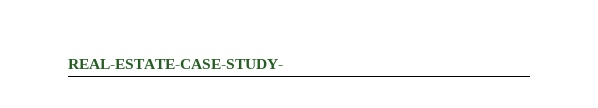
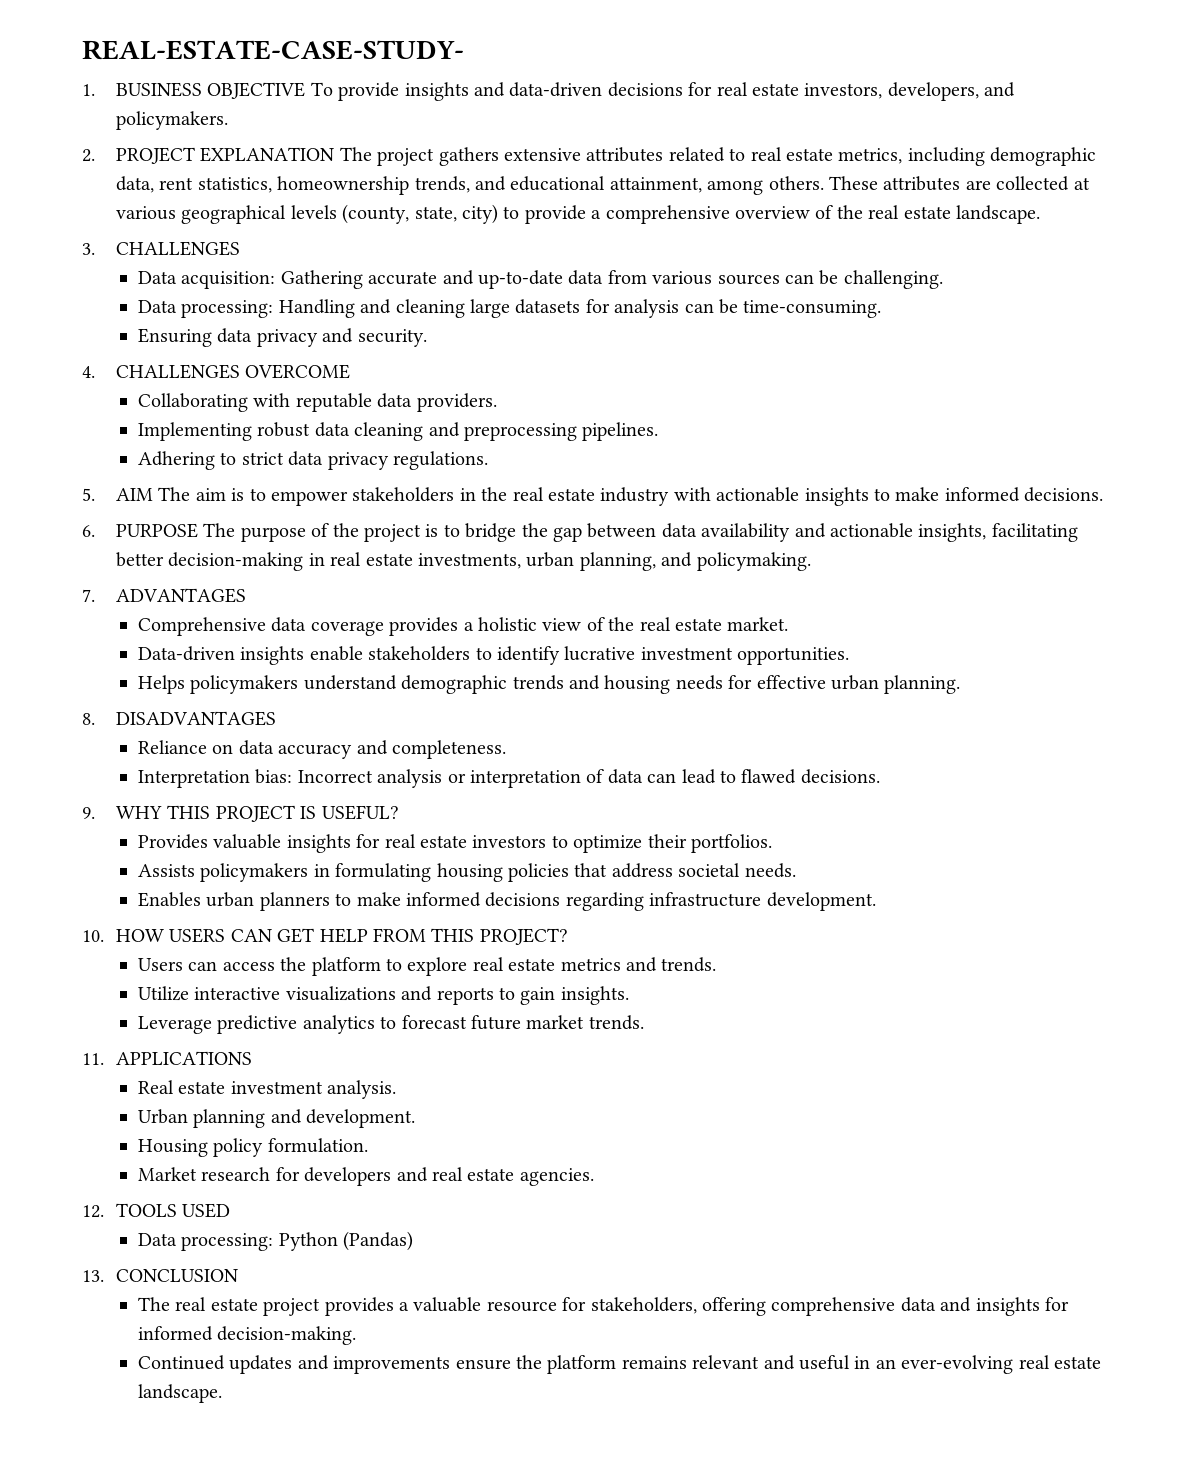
(283, 64) none -> [82,82,1016,101] [115,111,228,130] [82,147,1097,166] [115,176,1090,195] [115,204,1040,224] [82,241,240,256] [137,270,943,289] [137,299,882,318] [137,328,427,347] [82,364,351,379] [137,393,497,412] [137,422,659,441] [137,451,488,470] [82,487,1104,506] [82,523,1078,542] [115,552,811,571] [82,588,246,603] [137,617,789,636] [137,646,850,665] [137,675,961,694] [82,711,276,726] [137,740,506,759] [137,769,880,788] [82,805,399,822] [137,834,772,853] [137,863,796,882] [137,892,876,911] [82,928,568,945] [137,957,717,976] [137,986,629,1005] [137,1015,644,1034] [82,1051,252,1065] [137,1080,397,1099] [137,1109,416,1128] [137,1138,368,1157] [137,1167,594,1186] [82,1203,231,1218] [137,1231,414,1251] [82,1269,238,1282] [137,1297,1069,1316] [137,1326,357,1345] [137,1355,1101,1374] [137,1384,222,1403] // 1. BUSINESS OBJECTIVE To provide insights and data-driven decisions for real estate investors, developers, and policymakers. // 2. PROJECT EXPLANATION The project gathers extensive attributes related to real estate metrics, including demographic data, rent statistics, homeownership trends, and educational attainment, among others. These attributes are collected at various geographical levels (county, state, city) to provide a comprehensive overview of the real estate landscape. // 3. CHALLENGES // Data acquisition: Gathering accurate and up-to-date data from various sources can be challenging. // Data processing: Handling and cleaning large datasets for analysis can be time-consuming. // Ensuring data privacy and security. // 4. CHALLENGES OVERCOME // Collaborating with reputable data providers. // Implementing robust data cleaning and preprocessing pipelines. // Adhering to strict data privacy regulations. // 5. AIM The aim is to empower stakeholders in the real estate industry with actionable insights to make informed decisions. // 6. PURPOSE The purpose of the project is to bridge the gap between data availability and actionable insights, facilitating better decision-making in real estate investments, urban planning, and policymaking. // 7. ADVANTAGES // Comprehensive data coverage provides a holistic view of the real estate market. // Data-driven insights enable stakeholders to identify lucrative investment opportunities. // Helps policymakers understand demographic trends and housing needs for effective urban planning. // 8. DISADVANTAGES // Reliance on data accuracy and completeness. // Interpretation bias: Incorrect analysis or interpretation of data can lead to flawed decisions. // 9. WHY THIS PROJECT IS USEFUL? // Provides valuable insights for real estate investors to optimize their portfolios. // Assists policymakers in formulating housing policies that address societal needs. // Enables urban planners to make informed decisions regarding infrastructure development. // 10. HOW USERS CAN GET HELP FROM THIS PROJECT? // Users can access the platform to explore real estate metrics and trends. // Utilize interactive visualizations and reports to gain insights. // Leverage predictive analytics to forecast future market trends. // 11. APPLICATIONS // Real estate investment analysis. // Urban planning and development. // Housing policy formulation. // Market research for developers and real estate agencies. // 12. TOOLS USED // Data processing: Python (Pandas) // 13. CONCLUSION // The real estate project provides a valuable resource for stakeholders, offering comprehensive data and insights for informed decision-making. // Continued updates and improvements ensure the platform remains relevant and useful in an ever-evolving real estate landscape.

